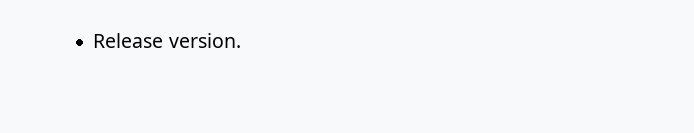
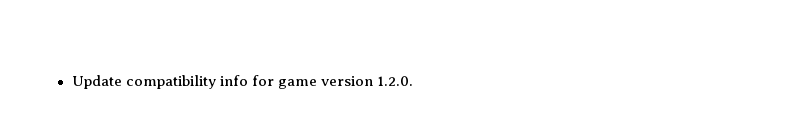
[93,33,241,48] Release version. -> [71,75,413,89] Update compatibility info for game version 1.2.0.

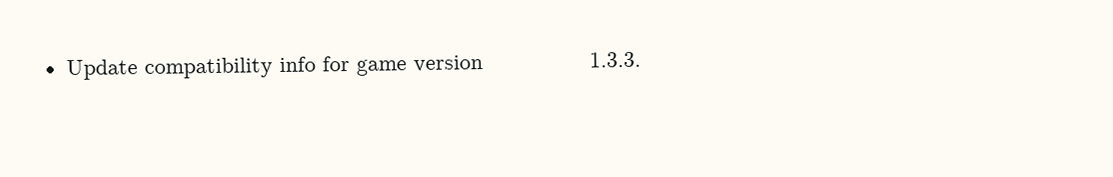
[376,76,413,86] 1.2.0. -> [588,51,641,68] 1.3.3.

